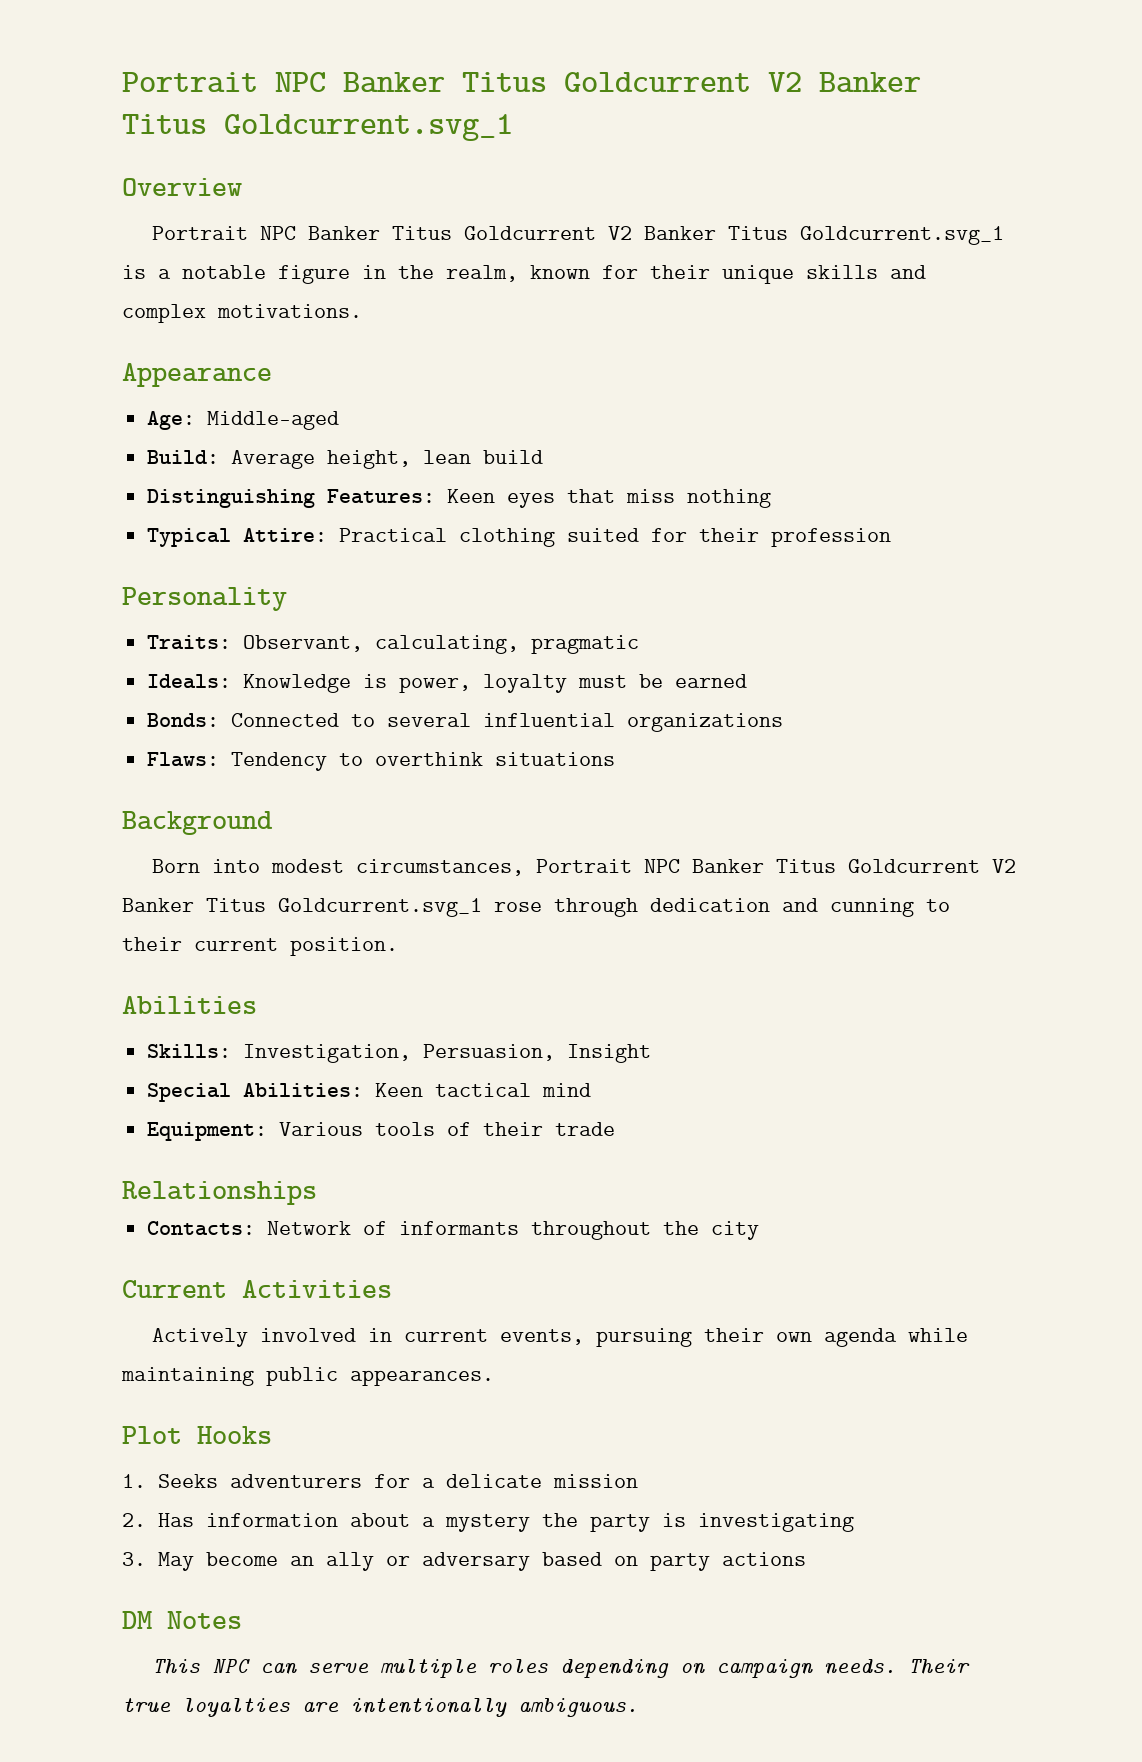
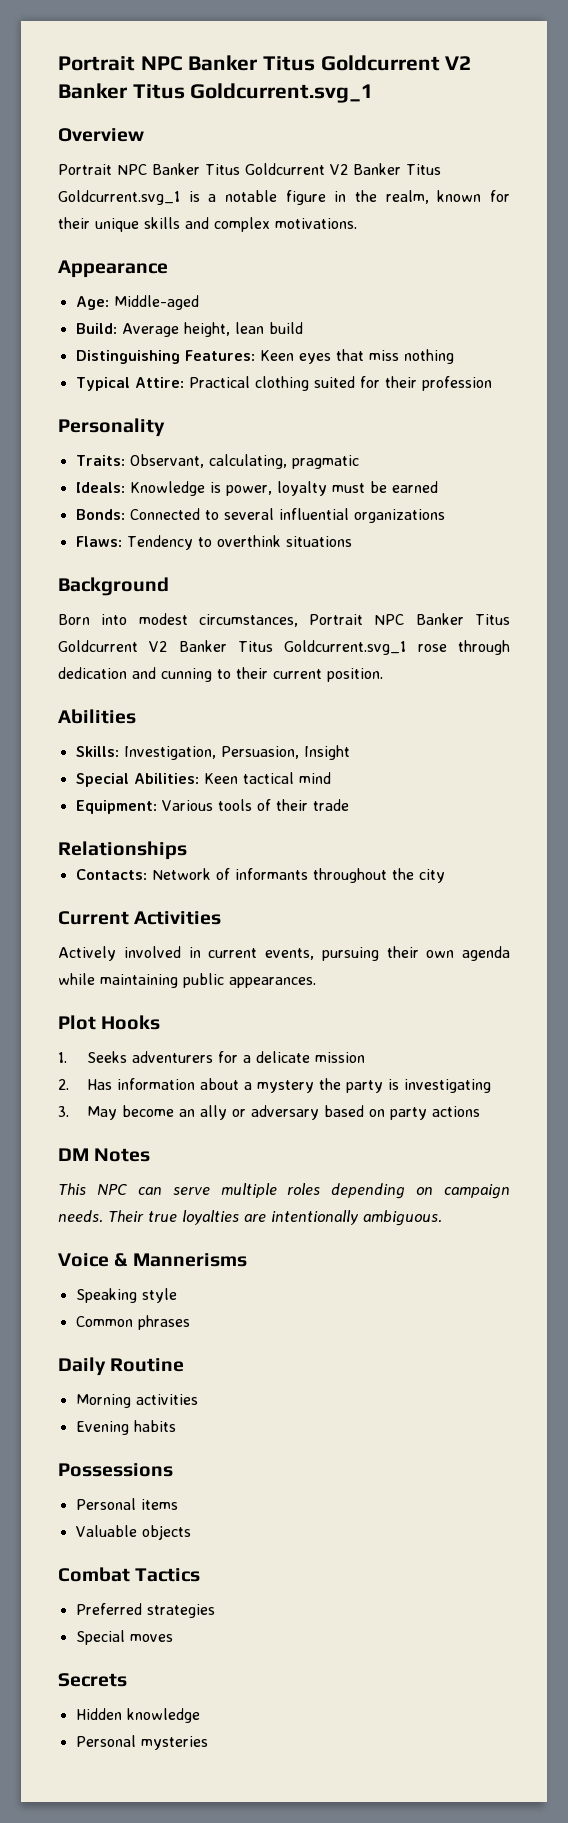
(638, 1707) none -> [58,1253,247,1267] [75,1288,177,1303] [75,1315,190,1330] [58,1357,185,1376] [75,1394,198,1408] [75,1420,176,1435] [58,1463,173,1477] [75,1498,178,1510] [75,1525,191,1540] [58,1567,201,1582] [75,1603,215,1618] [75,1630,173,1645] [58,1673,127,1687] [75,1708,200,1723] [75,1735,208,1750] // Voice & Mannerisms // Speaking style // Common phrases // Daily Routine // Morning activities // Evening habits // Possessions // Personal items // Valuable objects // Combat Tactics // Preferred strategies // Special moves // Secrets // Hidden knowledge // Personal mysteries

